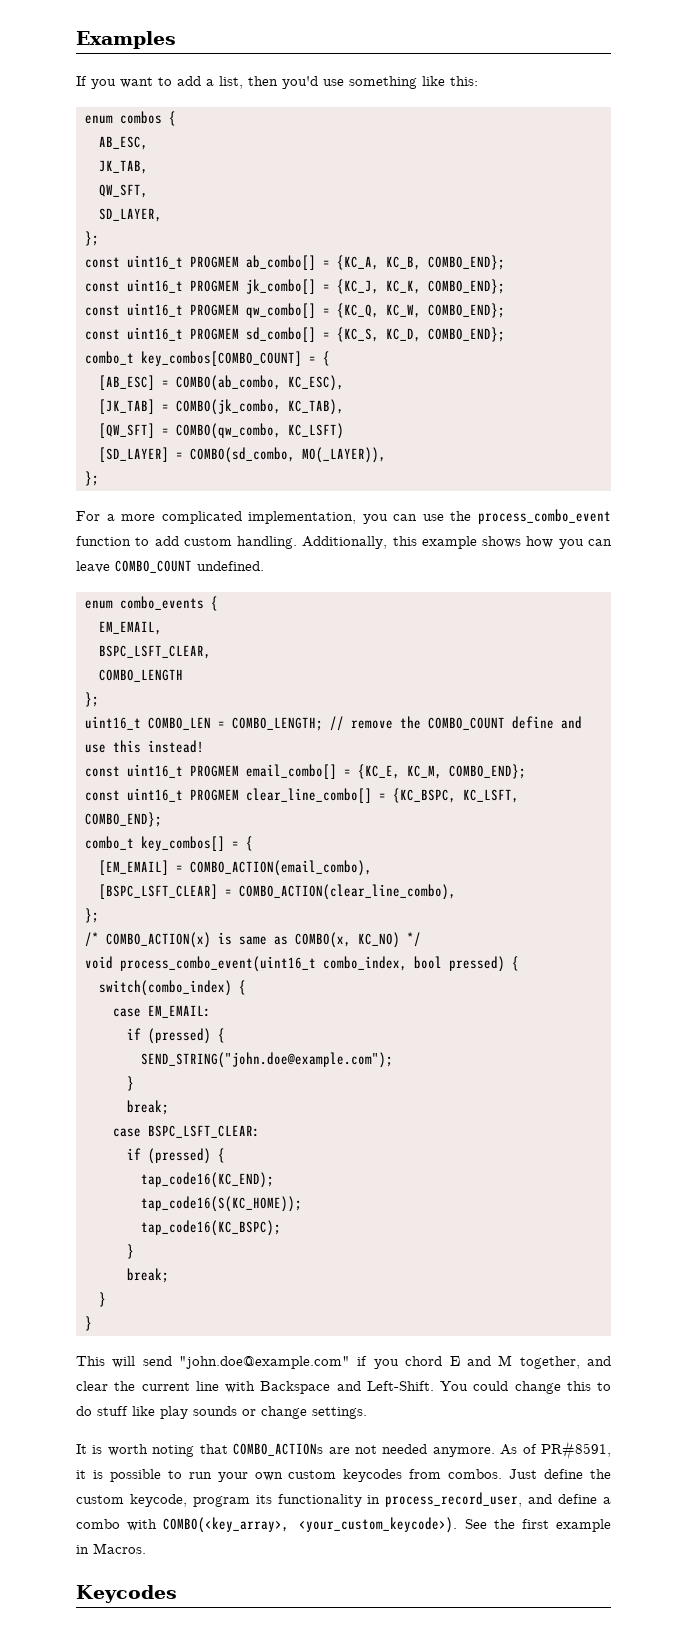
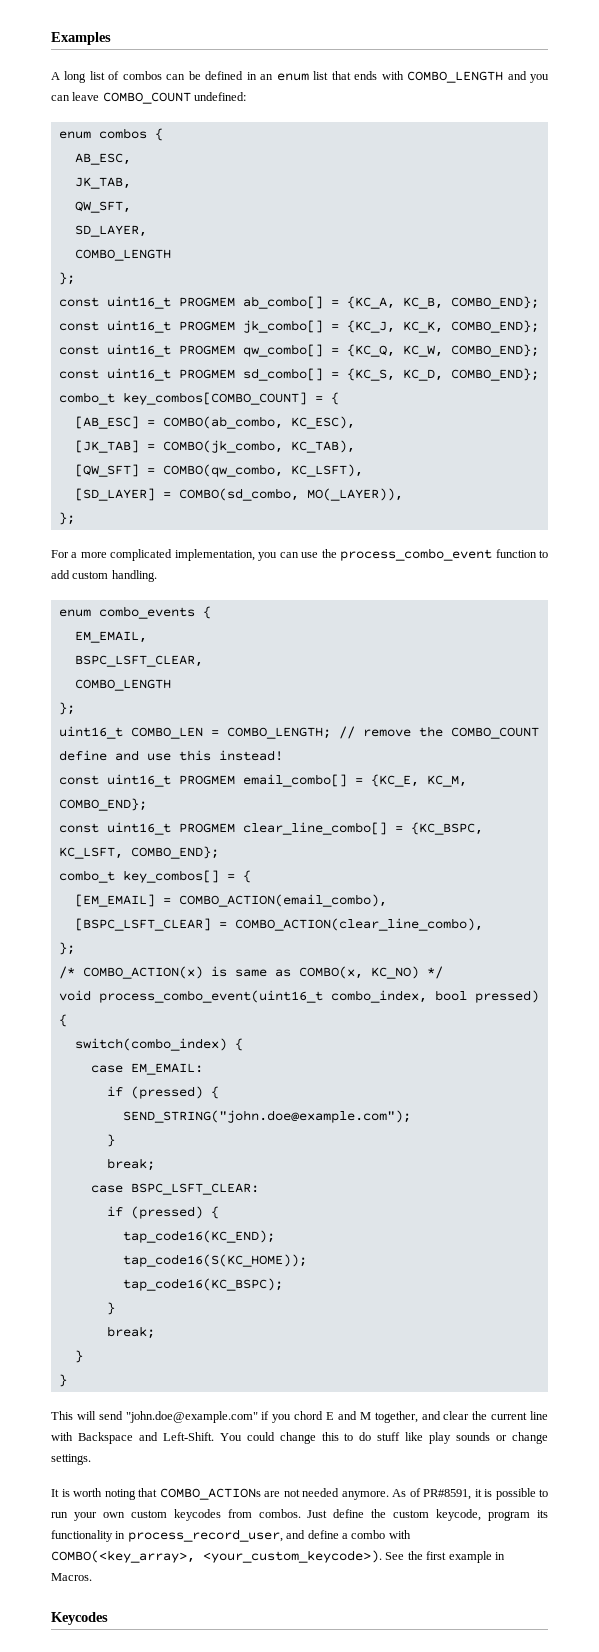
[76,76,478,89] If you want to add a list, then you'd use something like this: -> [51,71,550,83] [51,92,247,104] A long list of combos can be defined in an enum list that ends with COMBO_LENGTH and you can leave COMBO_COUNT undefined:
(162, 215) none -> [74,249,171,261] // COMBO_LENGTH
[287,423,344,439] KC_LSFT) -> [290,464,363,477] KC_LSFT),
[302,536,612,549] [76,560,264,573] Additionally, this example shows how you can leave COMBO_COUNT undefined. -> (157, 576) none

